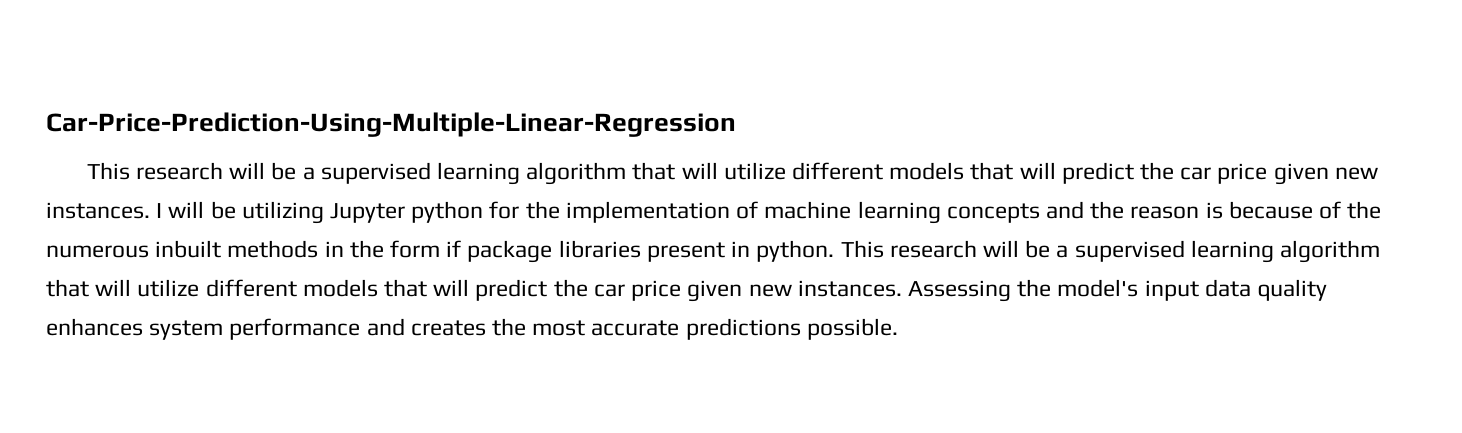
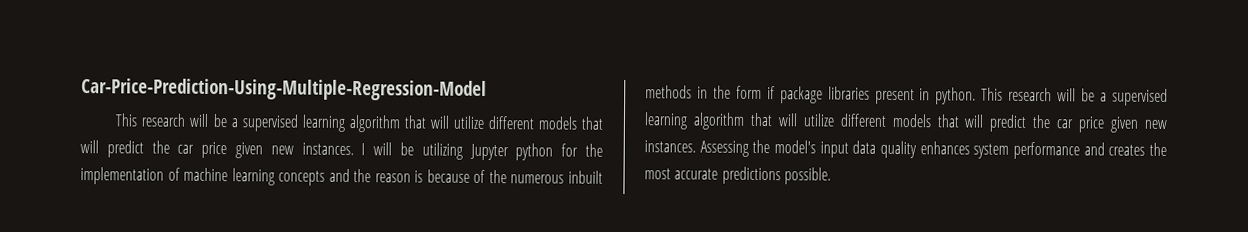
[46,112,736,137] Car-Price-Prediction-Using-Multiple-Linear-Regression -> [81,78,487,101] Car-Price-Prediction-Using-Multiple-Regression-Model

